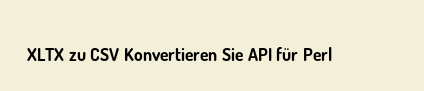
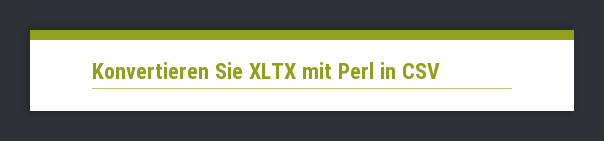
[27,47,333,61] XLTX zu CSV Konvertieren Sie API für Perl -> [92,62,440,79] Konvertieren Sie XLTX mit Perl in CSV

